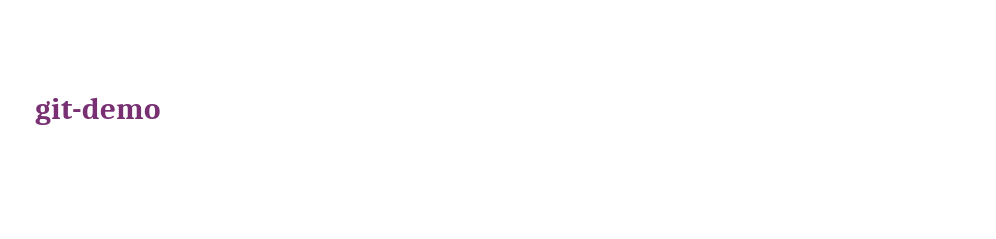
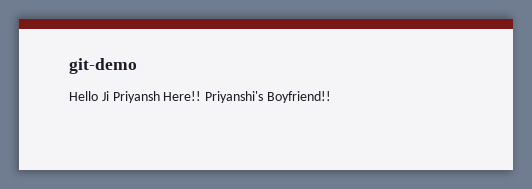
(160, 111) none -> [69,91,331,103] // Hello Ji Priyansh Here!! Priyanshi's Boyfriend!!

